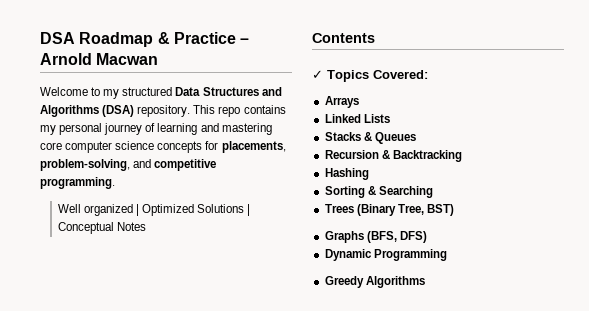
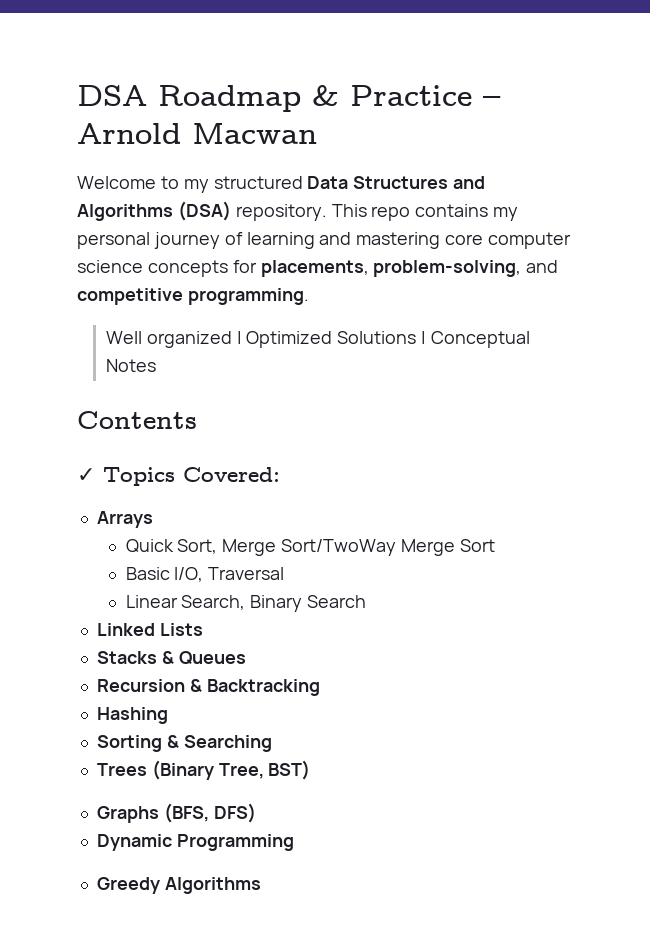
(359, 102) none -> [125,539,495,556] [125,567,285,582] [125,595,367,612] // Quick Sort, Merge Sort/TwoWay Merge Sort // Basic I/O, Traversal // Linear Search, Binary Search

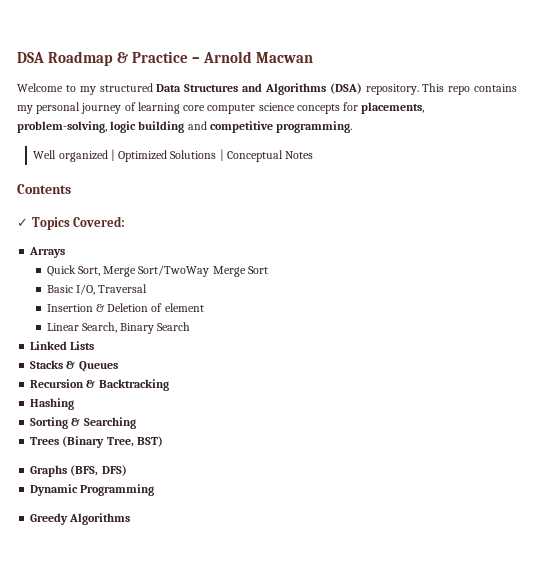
[319,232,441,249] and mastering -> (180, 108) none
(522, 268) none -> [110,121,185,133] logic building
(285, 573) none -> [46,303,204,312] // Insertion & Deletion of element

